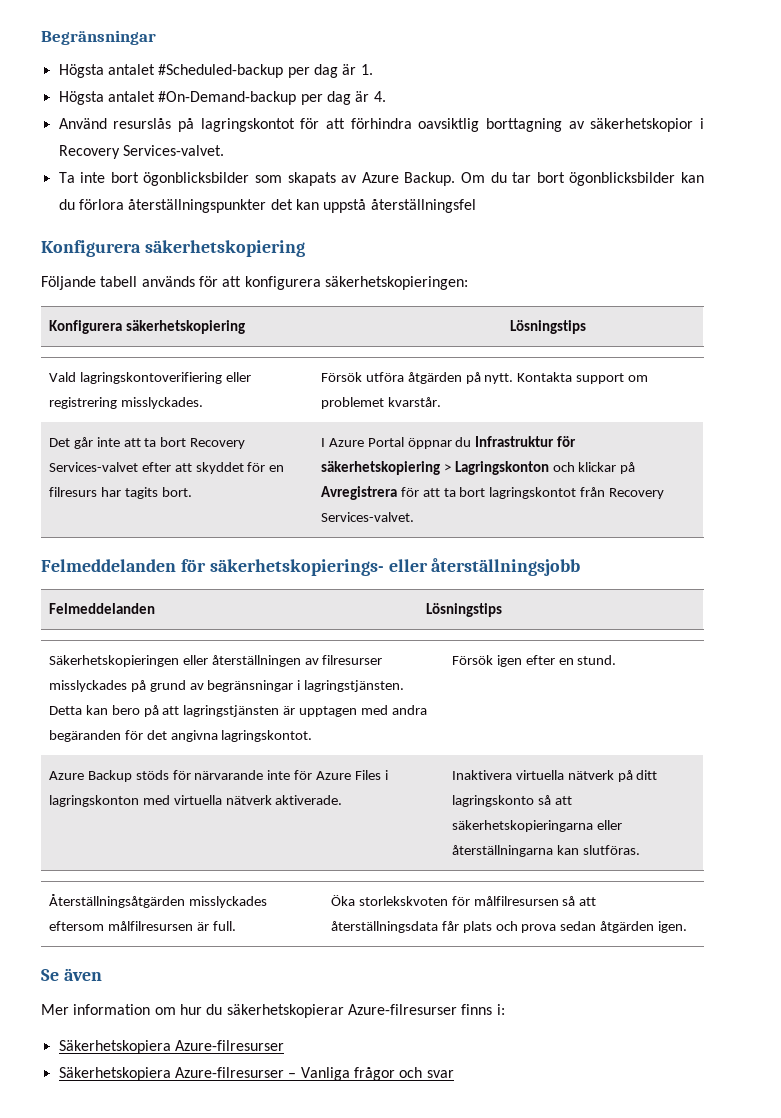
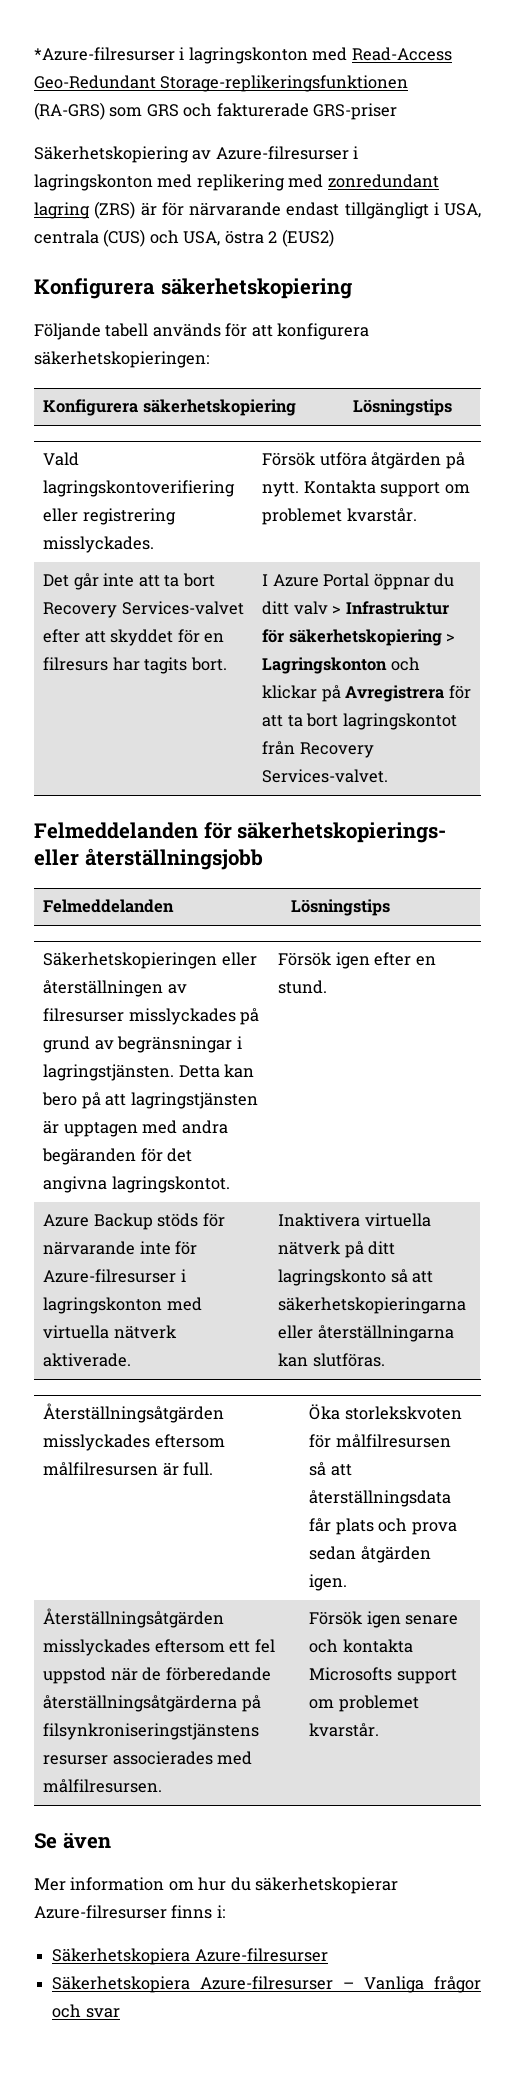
[41,30,156,45] [58,64,373,78] [58,91,386,105] [58,118,704,132] [58,145,224,159] [58,172,705,186] [58,199,476,213] Begränsningar // Högsta antalet #Scheduled-backup per dag är 1. // Högsta antalet #On-Demand-backup per dag är 4. // Använd resurslås på lagringskontot för att förhindra oavsiktlig borttagning av säkerhetskopior i Recovery Services-valvet. // Ta inte bort ögonblicksbilder som skapats av Azure Backup. Om du tar bort ögonblicksbilder kan du förlora återställningspunkter det kan uppstå återställningsfel -> [34,47,452,64] [34,75,409,92] [34,102,398,120] [34,146,359,163] [34,174,439,191] [34,201,481,219] [34,229,334,247] *Azure-filresurser i lagringskonton med Read-Access Geo-Redundant Storage-replikeringsfunktionen (RA-GRS) som GRS och fakturerade GRS-priser // Säkerhetskopiering av Azure-filresurser i lagringskonton med replikering med zonredundant lagring (ZRS) är för närvarande endast tillgängligt i USA, centrala (CUS) och USA, östra 2 (EUS2)
(472, 442) none -> [262,601,342,615] ditt valv >
[316,770,382,780] Azure Files -> [43,1269,177,1283] Azure-filresurser
(688, 927) none -> [43,1608,225,1628] [43,1639,275,1656] [43,1667,271,1684] [43,1695,261,1712] [43,1723,260,1740] [43,1751,253,1765] [43,1779,163,1793] [309,1611,459,1628] [309,1639,413,1653] [309,1667,457,1684] [309,1695,419,1712] [309,1723,380,1737] // Återställningsåtgärden misslyckades eftersom ett fel uppstod när de förberedande återställningsåtgärderna på filsynkroniseringstjänstens resurser associerades med målfilresursen. | Försök igen senare och kontakta Microsofts support om problemet kvarstår.

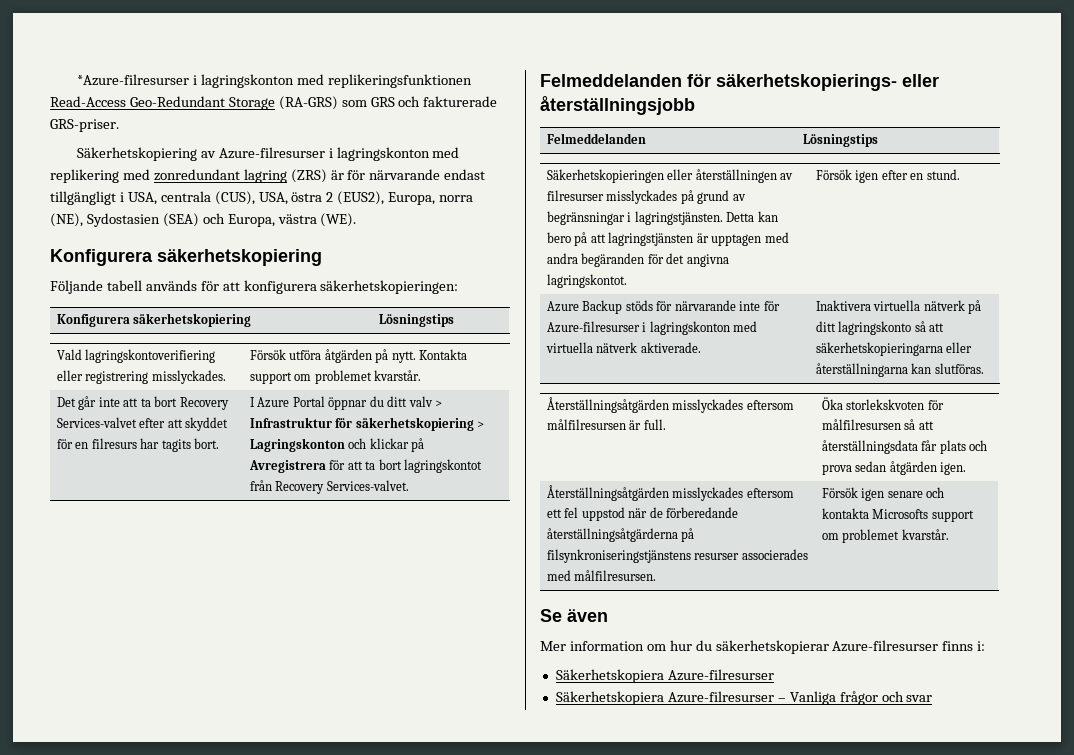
(348, 54) none -> [327,74,472,88] replikeringsfunktionen
[160,75,409,92] Storage-replikeringsfunktionen -> [228,97,275,110] Storage
[313,103,398,120] GRS-priser -> [50,119,119,132] GRS-priser.
[103,229,179,247] (CUS) och -> [214,191,255,205] (CUS),
[281,229,334,247] (EUS2) -> [337,191,474,205] [50,213,357,227] (EUS2), Europa, norra (NE), Sydostasien (SEA) och Europa, västra (WE).

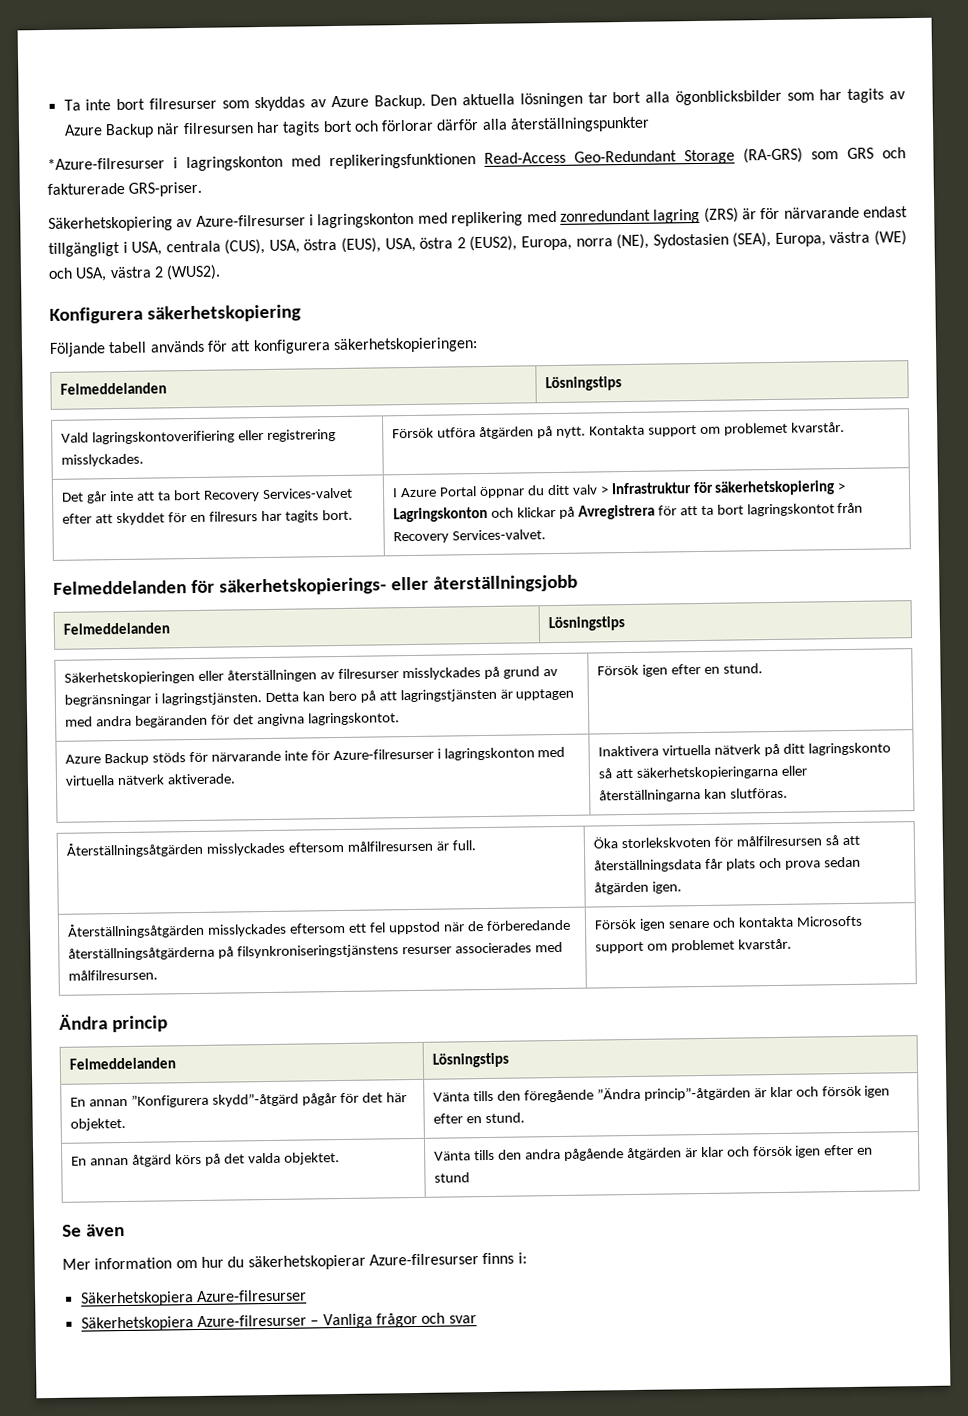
(76, 80) none -> [63,88,906,112] [63,116,651,139] Ta inte bort filresurser som skyddas av Azure Backup. Den aktuella lösningen tar bort alla ögonblicksbilder som har tagits av Azure Backup när filresursen har tagits bort och förlorar därför alla återställningspunkter //
(323, 197) none -> [341,237,454,253] (EUS), USA, östra
[162,213,357,227] (SEA) och Europa, västra (WE). -> [732,230,907,248] [48,264,222,282] (SEA), Europa, västra (WE) och USA, västra 2 (WUS2).
[56,313,252,327] Konfigurera säkerhetskopiering -> [60,382,168,395] Felmeddelanden
(949, 534) none -> [59,1014,168,1033] [69,1057,177,1070] [432,1052,510,1068] [70,1092,407,1108] [70,1117,127,1131] [433,1085,891,1103] [433,1112,526,1124] [71,1152,340,1167] [434,1144,874,1161] [434,1172,471,1183] // Ändra princip // Felmeddelanden | Lösningstips // En annan ”Konfigurera skydd”-åtgärd pågår för det här objektet. | Vänta tills den föregående ”Ändra princip”-åtgärden är klar och försök igen efter en stund. // En annan åtgärd körs på det valda objektet. | Vänta tills den andra pågående åtgärden är klar och försök igen efter en stund

